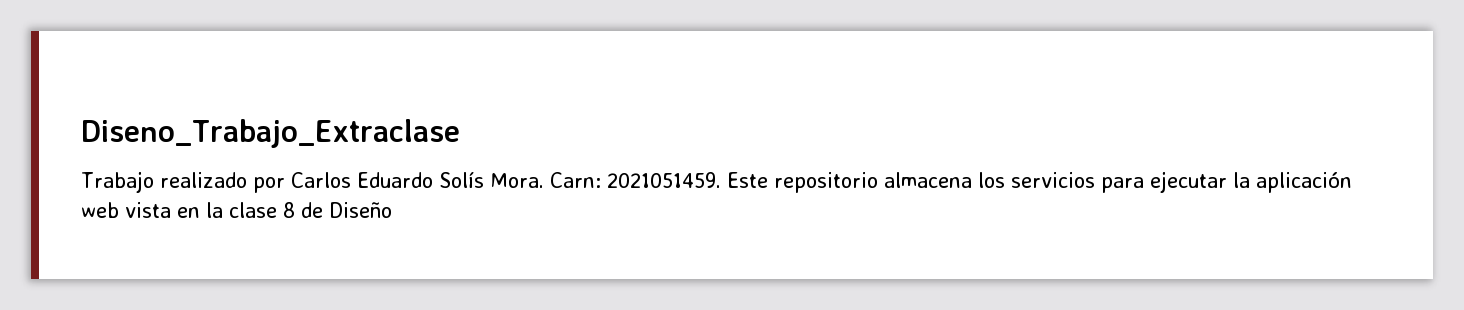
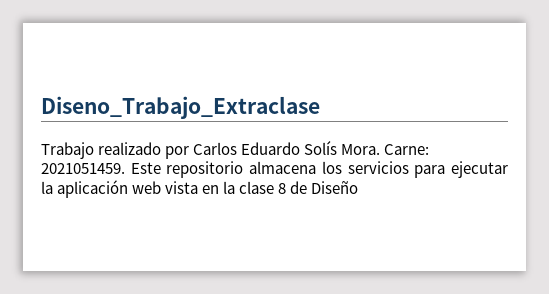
[549,172,601,188] Carn: -> [384,144,430,155] Carne:

